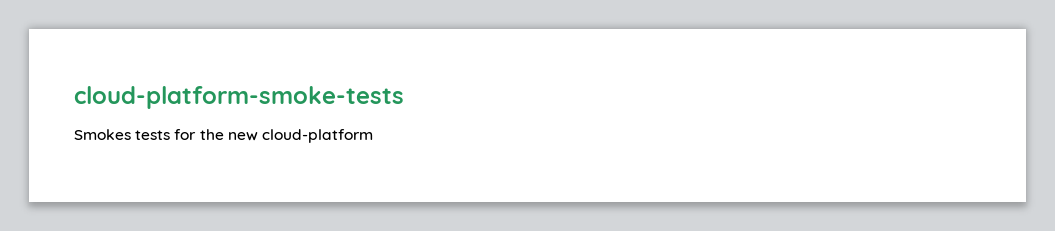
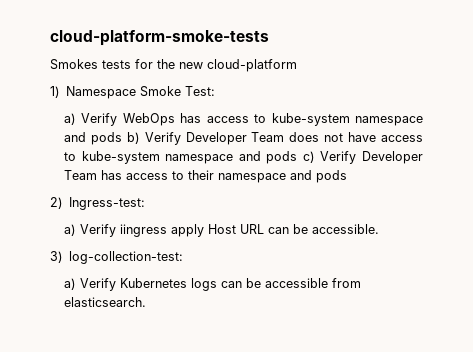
(373, 136) none -> [50,86,216,99] [64,113,423,126] [64,132,423,145] [64,151,423,164] [64,170,348,183] [50,197,146,210] [64,224,380,237] [50,251,184,264] [64,278,362,291] [64,297,147,307] // 1) Namespace Smoke Test: // a) Verify WebOps has access to kube-system namespace and pods b) Verify Developer Team does not have access to kube-system namespace and pods c) Verify Developer Team has access to their namespace and pods // 2) Ingress-test: // a) Verify iingress apply Host URL can be accessible. // 3) log-collection-test: // a) Verify Kubernetes logs can be accessible from elasticsearch.

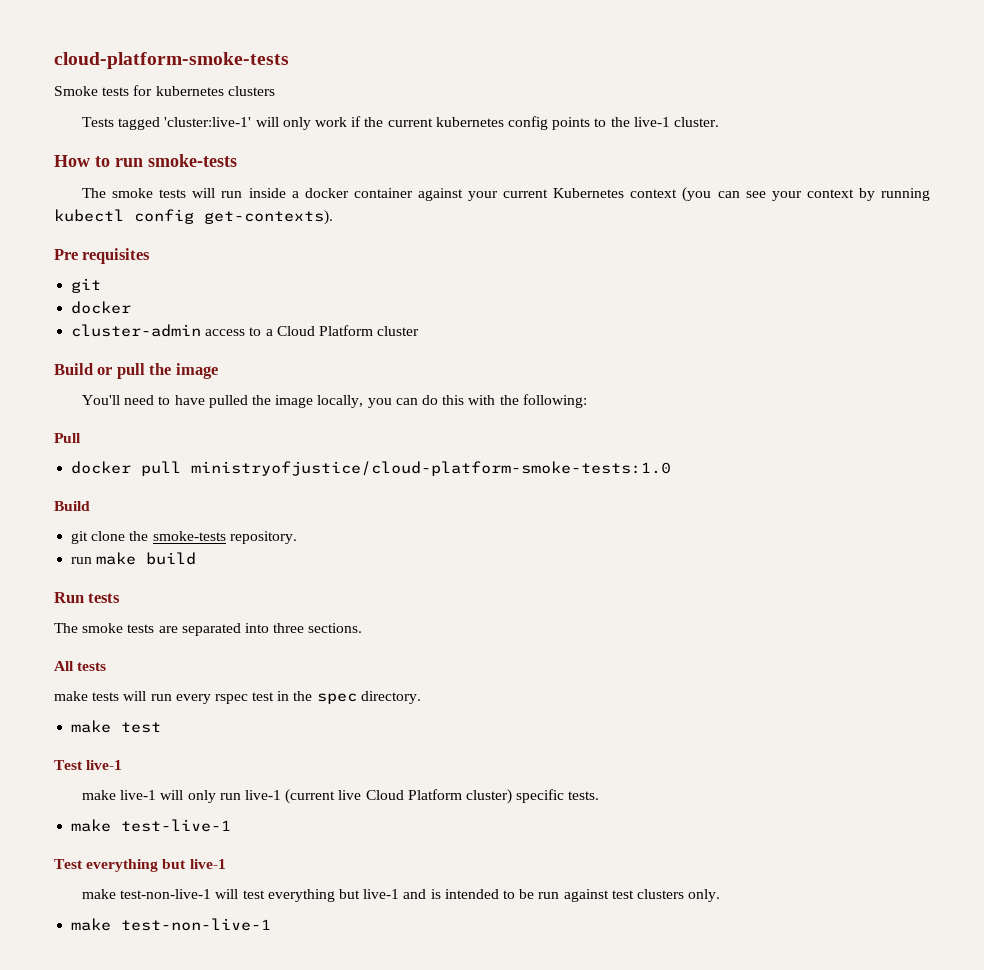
[50,59,98,70] Smokes -> [54,86,98,96] Smoke
[157,59,297,72] [50,86,216,99] [64,113,423,126] [64,132,423,145] [64,151,423,164] [64,170,348,183] [50,197,146,210] [64,224,380,237] [50,251,184,264] [64,278,362,291] [64,297,147,307] the new cloud-platform // 1) Namespace Smoke Test: // a) Verify WebOps has access to kube-system namespace and pods b) Verify Developer Team does not have access to kube-system namespace and pods c) Verify Developer Team has access to their namespace and pods // 2) Ingress-test: // a) Verify iingress apply Host URL can be accessible. // 3) log-collection-test: // a) Verify Kubernetes logs can be accessible from elasticsearch. -> [155,86,275,96] [82,116,719,130] [54,154,237,167] [82,187,930,202] [54,209,333,225] [54,248,151,264] [71,278,102,293] [71,301,132,314] [71,324,420,337] [54,363,218,379] [82,394,587,408] [54,433,81,443] [71,461,672,476] [54,501,90,511] [71,531,297,544] [71,552,197,565] [54,592,121,603] [54,623,363,636] [54,661,107,671] [54,691,421,704] [71,720,162,733] [54,760,123,770] [82,789,600,804] [71,819,232,832] [54,859,226,872] [82,889,721,902] [71,918,272,931] kubernetes clusters // Tests tagged 'cluster:live-1' will only work if the current kubernetes config points to the live-1 cluster. // How to run smoke-tests // The smoke tests will run inside a docker container against your current Kubernetes context (you can see your context by running kubectl config get-contexts). // Pre requisites // git // docker // cluster-admin access to a Cloud Platform cluster // Build or pull the image // You'll need to have pulled the image locally, you can do this with the following: // Pull // docker pull ministryofjustice/cloud-platform-smoke-tests:1.0 // Build // git clone the smoke-tests repository. // run make build // Run tests // The smoke tests are separated into three sections. // All tests // make tests will run every rspec test in the spec directory. // make test // Test live-1 // make live-1 will only run live-1 (current live Cloud Platform cluster) specific tests. // make test-live-1 // Test everything but live-1 // make test-non-live-1 will test everything but live-1 and is intended to be run against test clusters only. // make test-non-live-1

